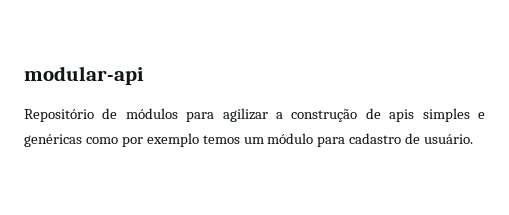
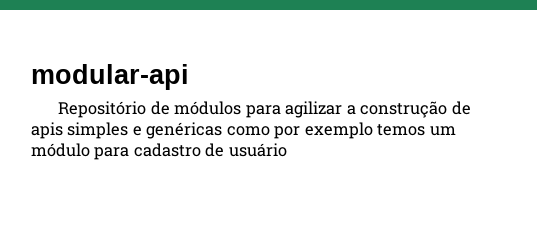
[424,134,474,144] usuário. -> [228,143,287,157] usuário

